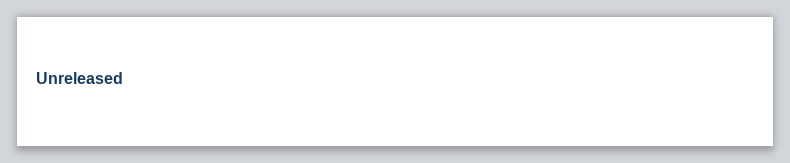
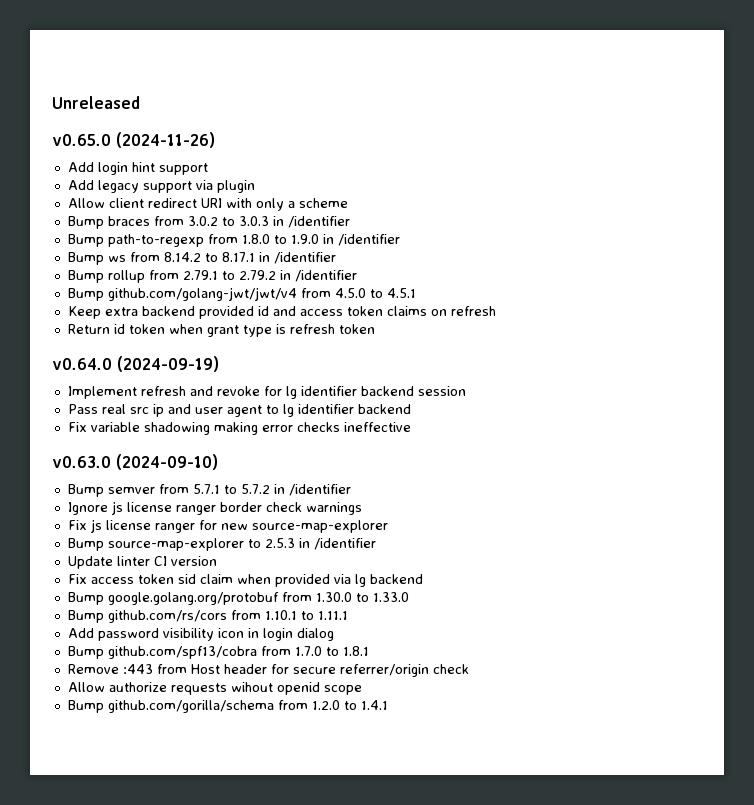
(123, 78) none -> [52,132,215,148] [67,162,208,175] [67,180,255,193] [67,198,348,211] [67,216,350,229] [67,234,400,247] [67,252,336,265] [67,270,357,283] [67,287,416,301] [67,306,496,319] [67,324,375,337] [52,356,219,372] [67,386,466,399] [67,404,411,417] [67,422,411,435] [52,454,218,470] [67,484,351,497] [67,501,362,515] [67,519,388,533] [67,538,376,551] [67,556,217,569] [67,574,423,587] [67,592,409,605] [67,610,348,623] [67,628,334,641] [67,646,369,659] [67,664,469,677] [67,682,362,695] [67,700,388,713] // v0.65.0 (2024-11-26) // Add login hint support // Add legacy support via plugin // Allow client redirect URI with only a scheme // Bump braces from 3.0.2 to 3.0.3 in /identifier // Bump path-to-regexp from 1.8.0 to 1.9.0 in /identifier // Bump ws from 8.14.2 to 8.17.1 in /identifier // Bump rollup from 2.79.1 to 2.79.2 in /identifier // Bump github.com/golang-jwt/jwt/v4 from 4.5.0 to 4.5.1 // Keep extra backend provided id and access token claims on refresh // Return id token when grant type is refresh token // v0.64.0 (2024-09-19) // Implement refresh and revoke for lg identifier backend session // Pass real src ip and user agent to lg identifier backend // Fix variable shadowing making error checks ineffective // v0.63.0 (2024-09-10) // Bump semver from 5.7.1 to 5.7.2 in /identifier // Ignore js license ranger border check warnings // Fix js license ranger for new source-map-explorer // Bump source-map-explorer to 2.5.3 in /identifier // Update linter CI version // Fix access token sid claim when provided via lg backend // Bump google.golang.org/protobuf from 1.30.0 to 1.33.0 // Bump github.com/rs/cors from 1.10.1 to 1.11.1 // Add password visibility icon in login dialog // Bump github.com/spf13/cobra from 1.7.0 to 1.8.1 // Remove :443 from Host header for secure referrer/origin check // Allow authorize requests wihout openid scope // Bump github.com/gorilla/schema from 1.2.0 to 1.4.1

